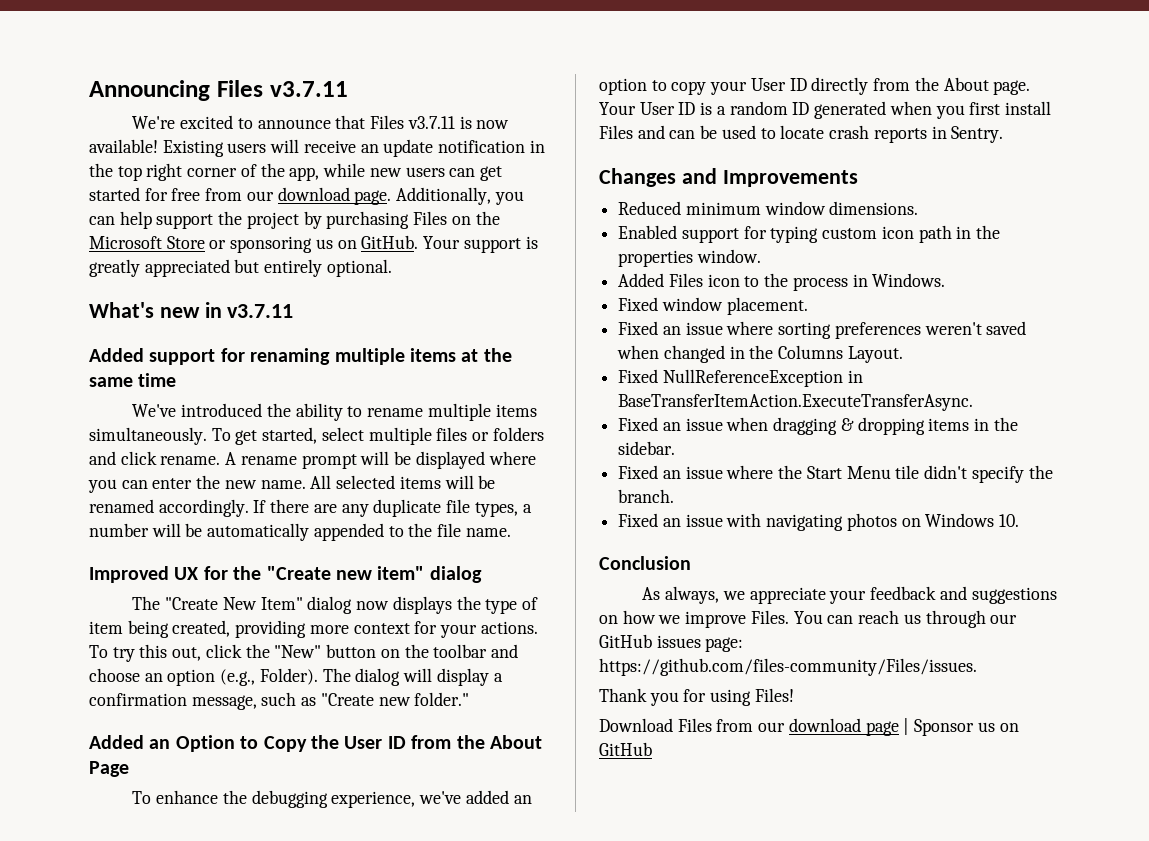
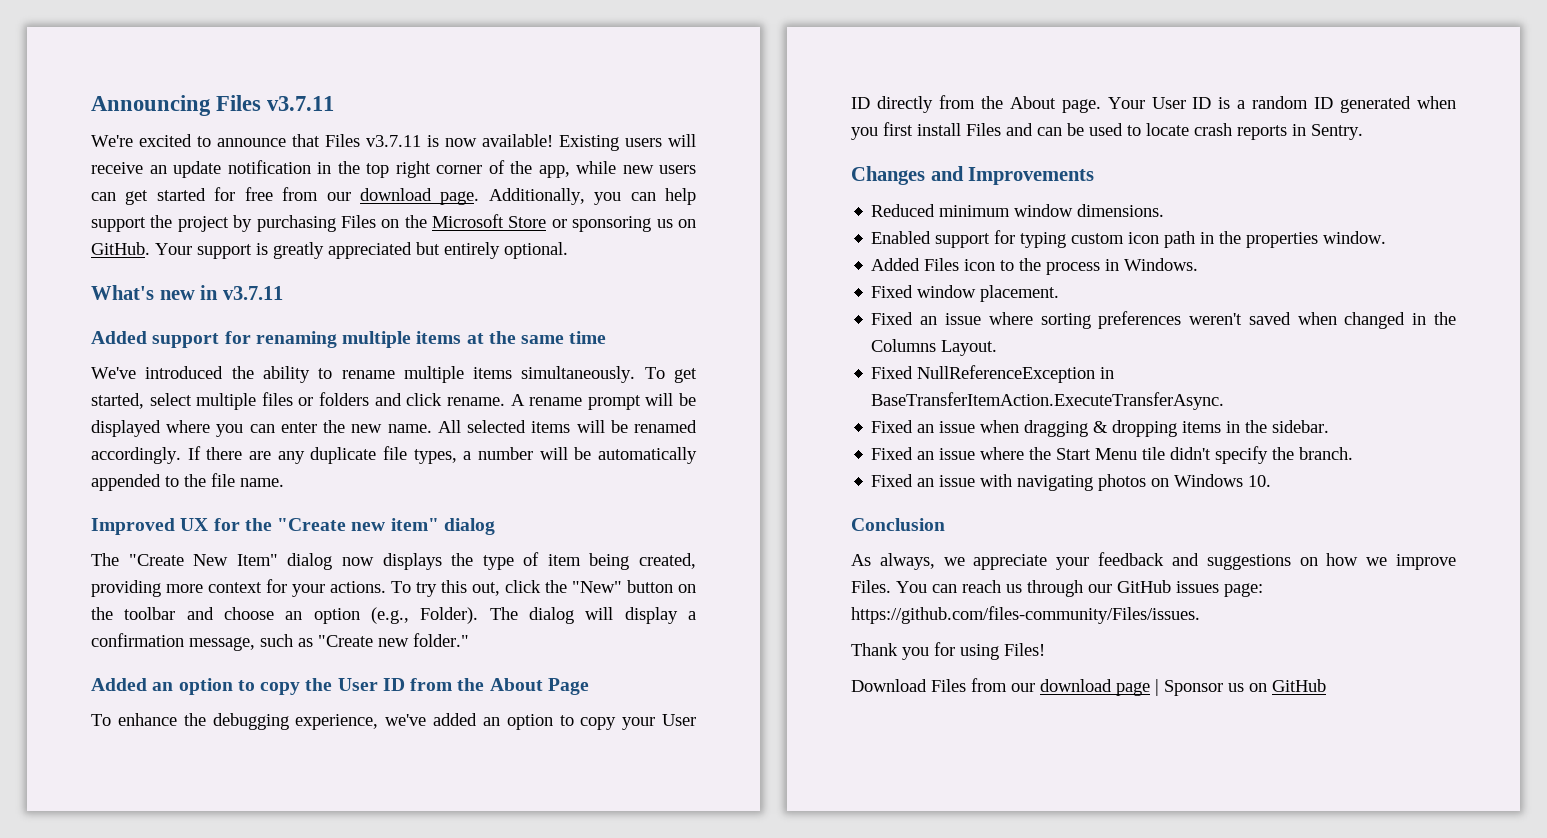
[175,735,307,752] Option to Copy -> [178,678,301,695] option to copy

